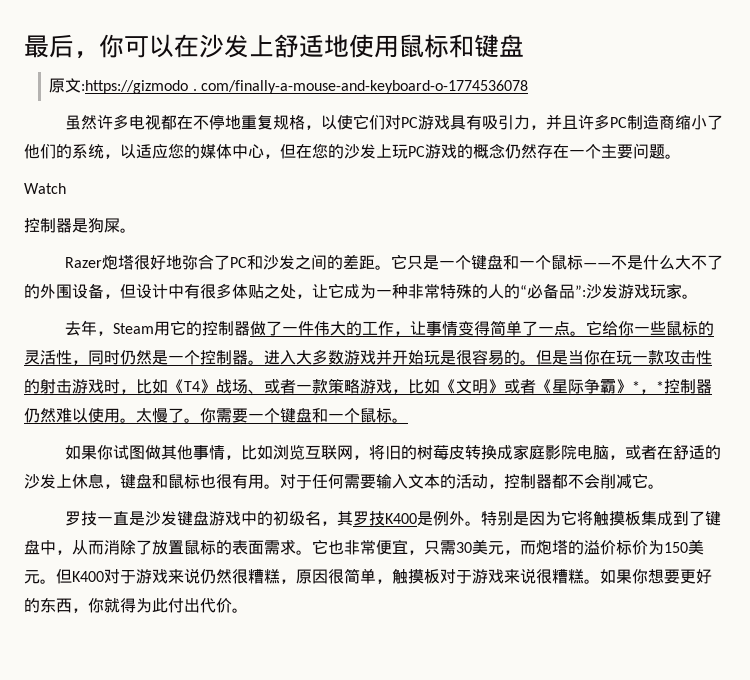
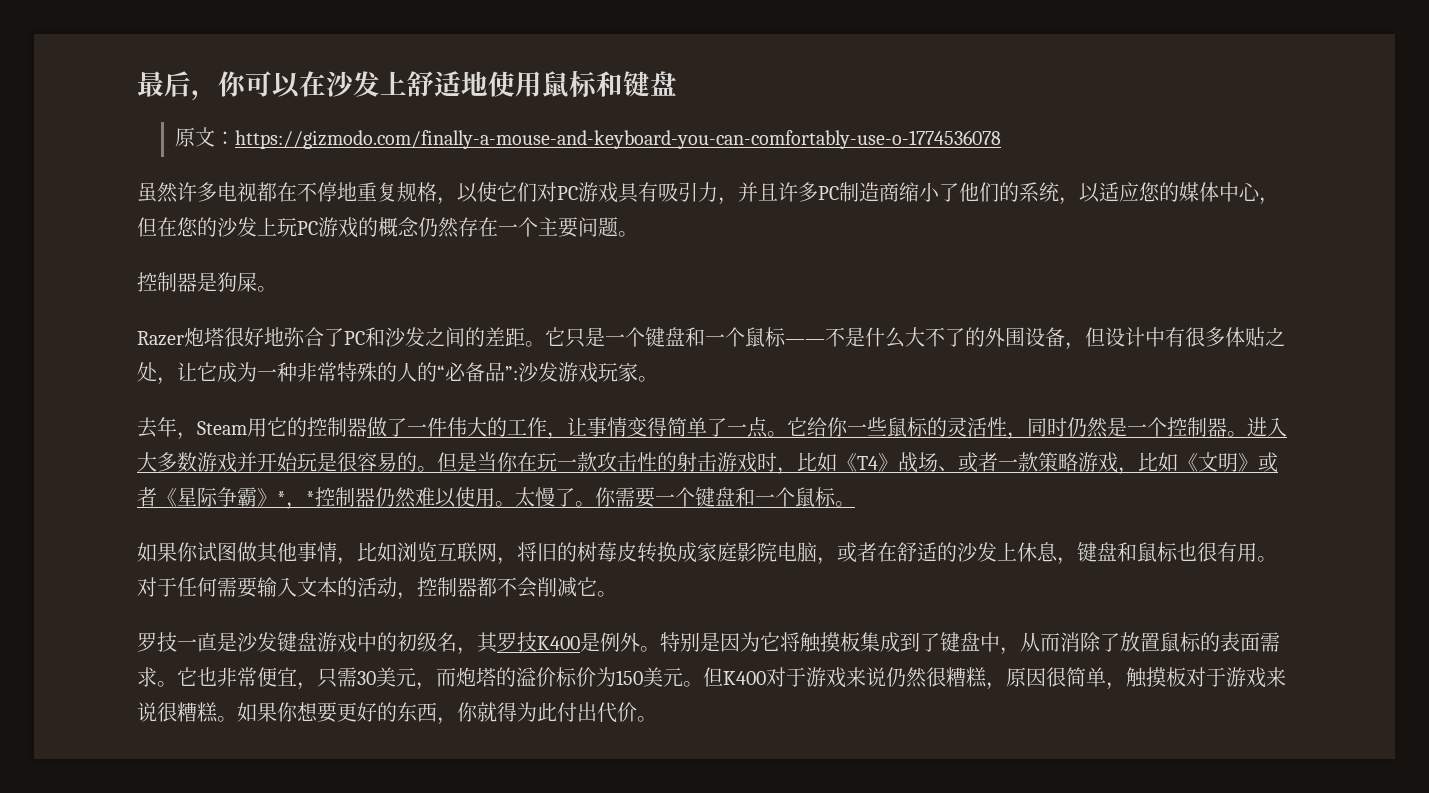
[81,80,529,94] :https://gizmodo . com/finally-a-mouse-and-keyboard-o-1774536078 -> [215,130,1002,149] ：https://gizmodo.com/finally-a-mouse-and-keyboard-you-can-comfortably-use-o-1774536078
[24,183,66,194] // Watch -> (638, 234) none

